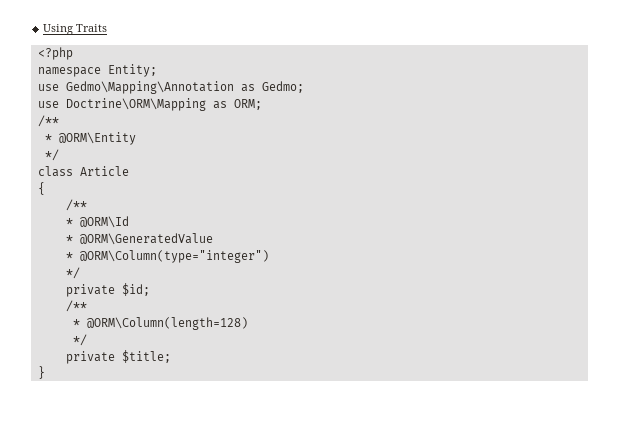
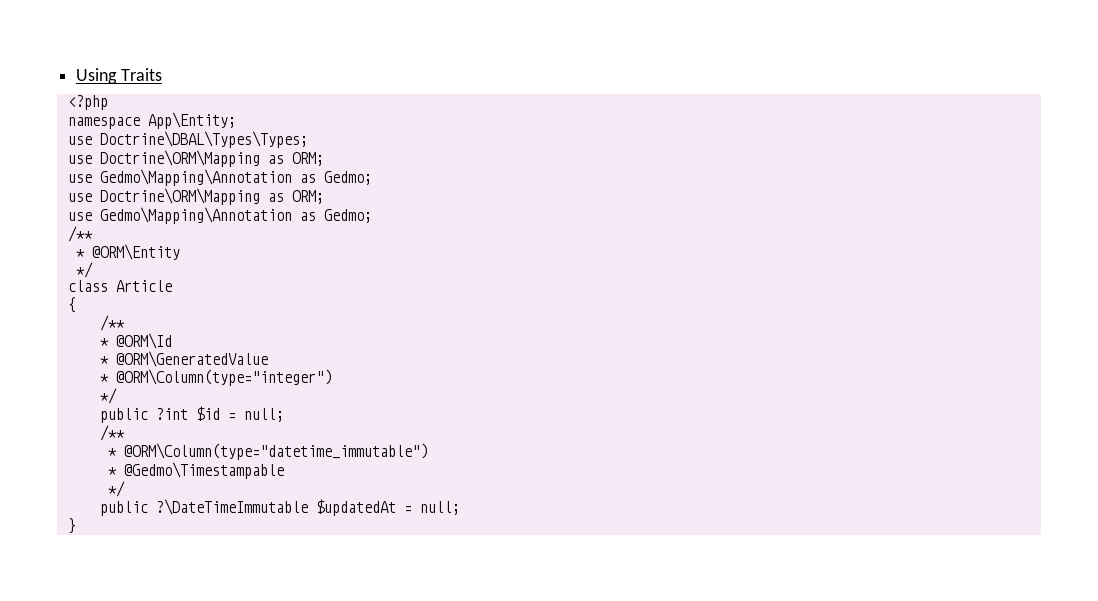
[107,64,157,77] Entity; -> [147,112,236,129] [67,131,308,148] [67,150,324,167] App\Entity; // use Doctrine\DBAL\Types\Types; // use Doctrine\ORM\Mapping as ORM;
(262, 104) none -> [67,207,372,224] // use Gedmo\Mapping\Annotation as Gedmo;
[65,283,150,297] [65,300,87,312] [72,317,248,330] [72,334,87,346] [65,350,171,364] private $id; // /** // * @ORM\Column(length=128) // */ // private $title; -> [99,406,284,423] [99,425,125,441] [107,443,428,460] [107,462,284,479] [107,481,125,497] [99,499,460,516] public ?int $id = null; // /** // * @ORM\Column(type="datetime_immutable") // * @Gedmo\Timestampable // */ // public ?\DateTimeImmutable $updatedAt = null;

